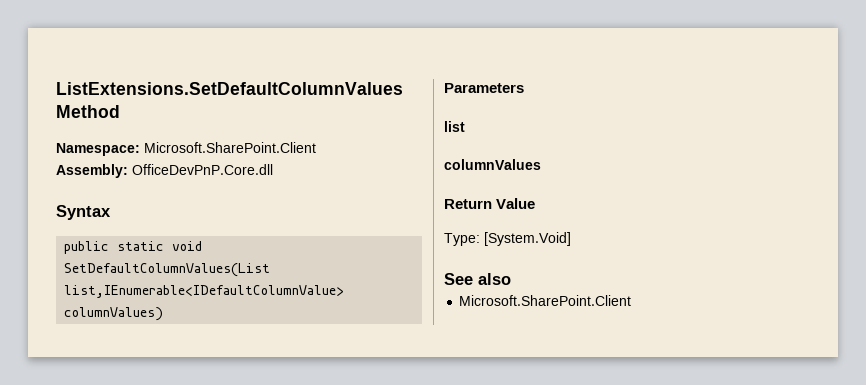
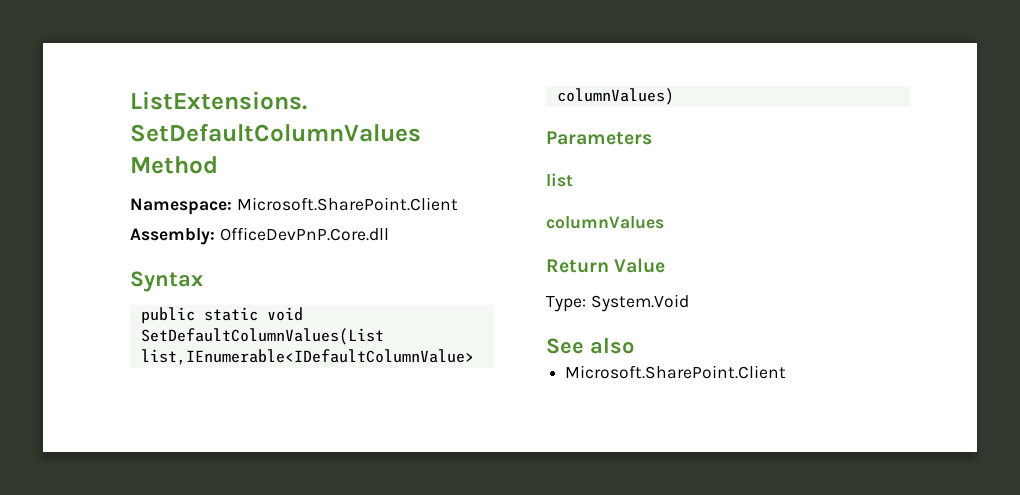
[484,232,571,246] [System.Void] -> [590,294,689,312] System.Void

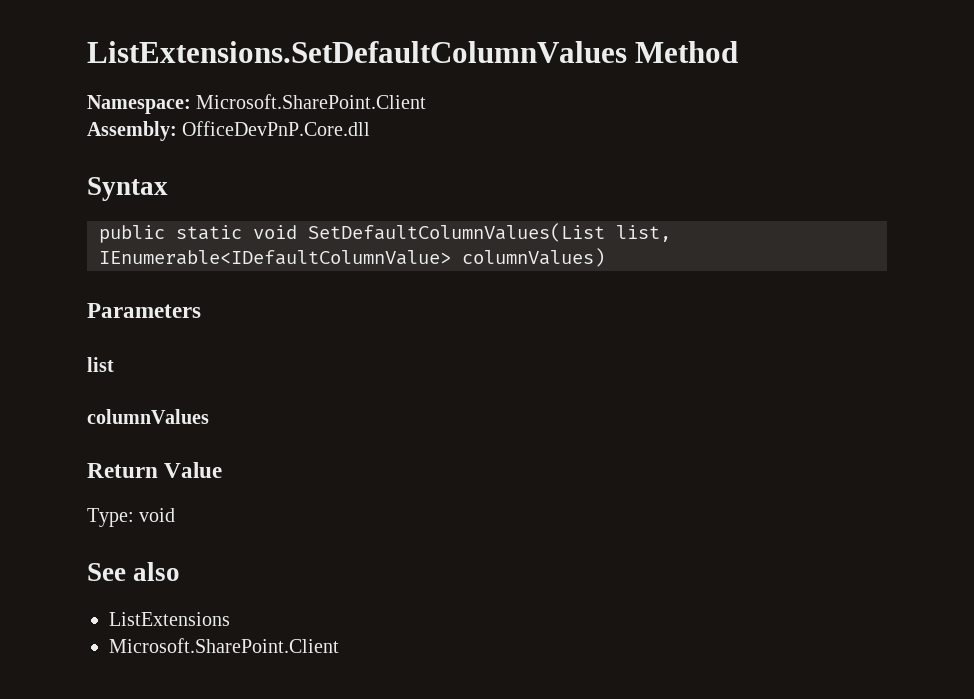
[140,349,474,365] list,IEnumerable<IDefaultColumnValue> -> [616,225,671,242] [99,250,451,265] list, IEnumerable<IDefaultColumnValue>
[590,294,689,312] System.Void -> [139,508,176,522] void
(634, 345) none -> [109,612,230,626] // ListExtensions

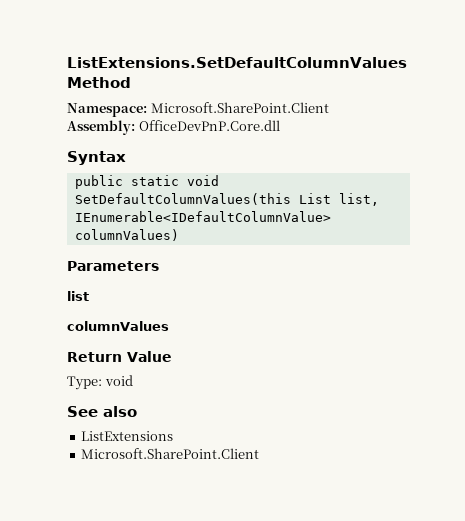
[308,223,605,242] SetDefaultColumnValues(List -> [74,193,331,205] SetDefaultColumnValues(this List

